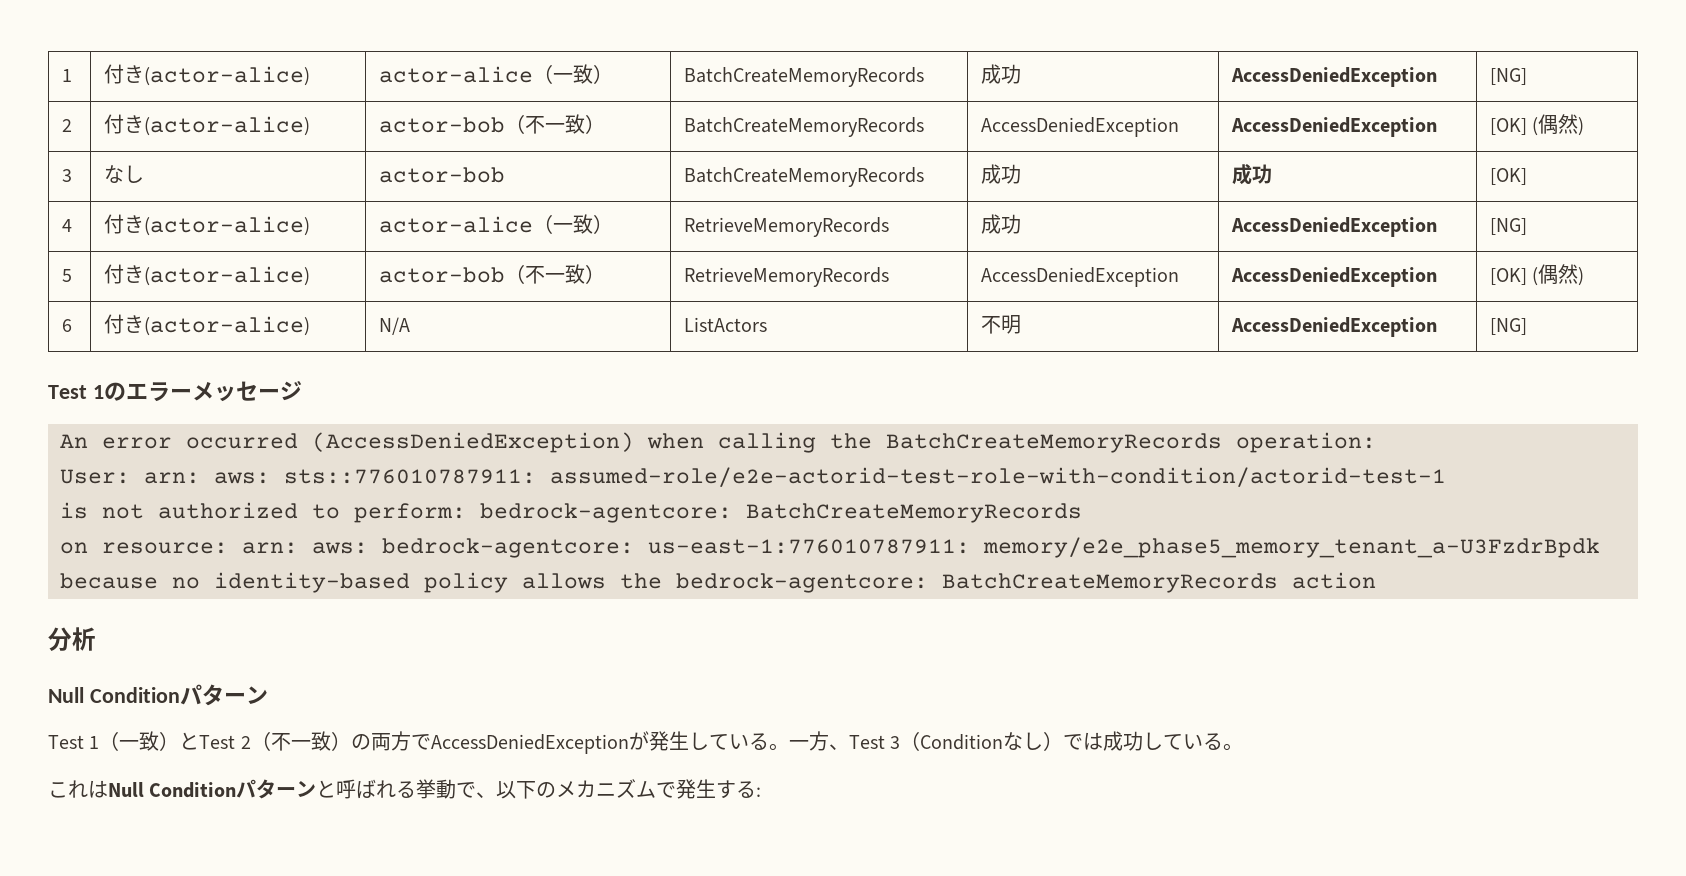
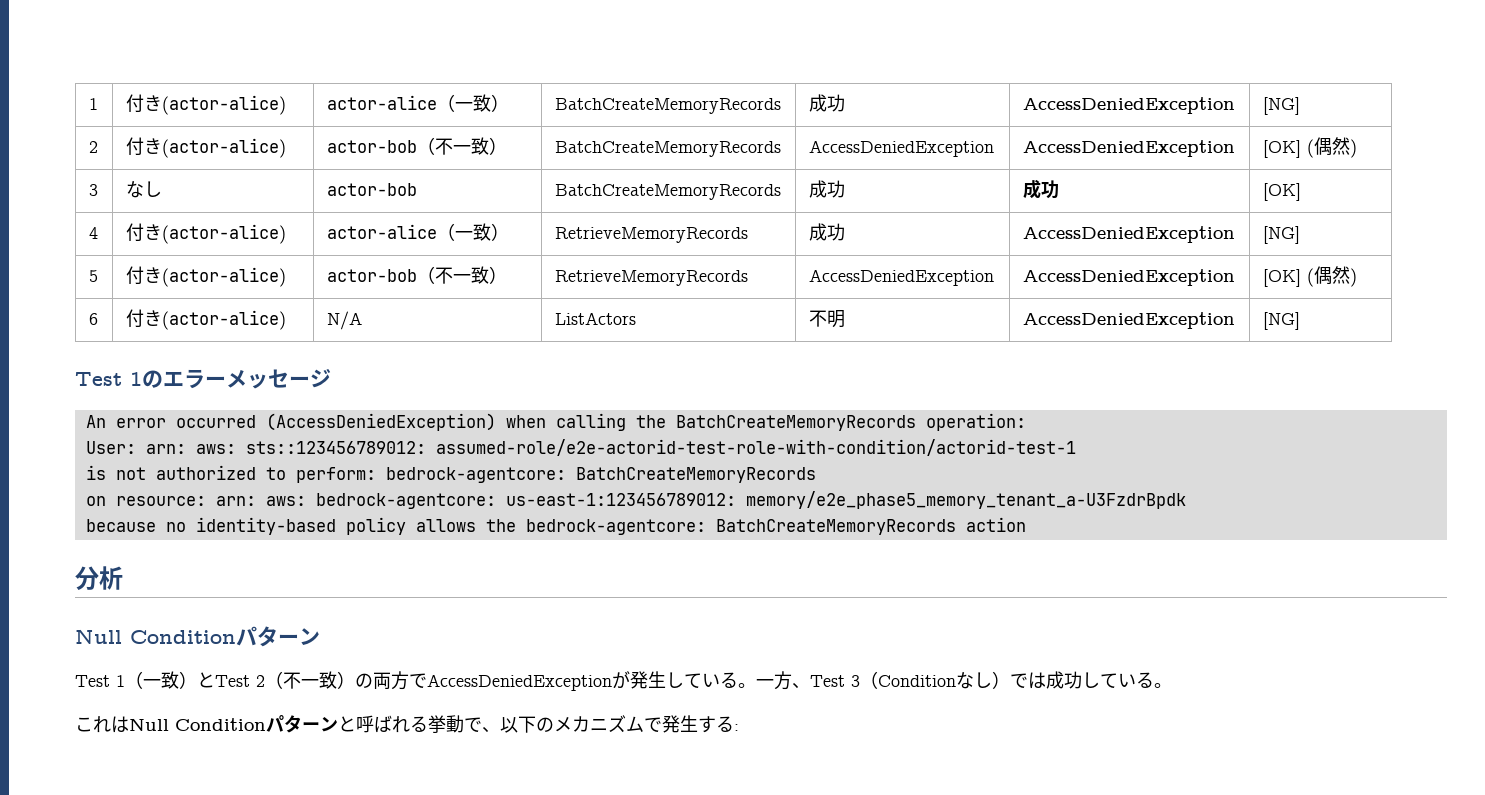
[284,469,536,484] sts::776010787911: -> [245,441,426,454] sts::123456789012:
[648,539,970,554] us-east-1:776010787911: -> [505,493,736,506] us-east-1:123456789012:

